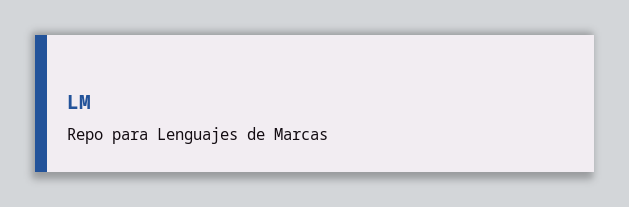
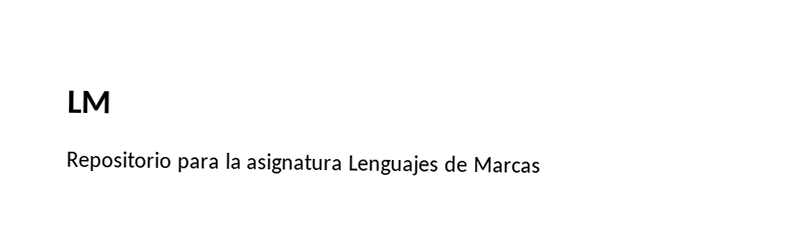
[67,128,148,144] Repo para -> [66,150,344,175] Repositorio para la asignatura

